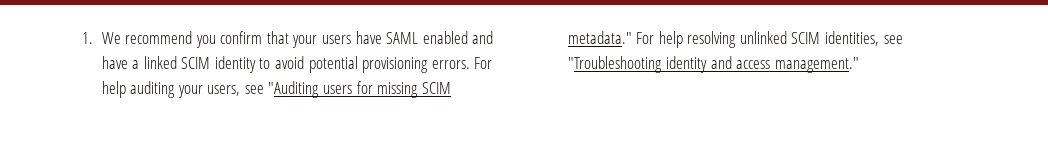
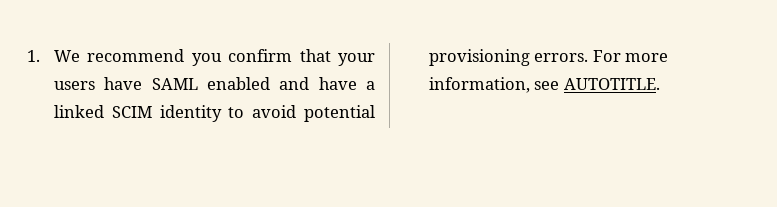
[101,81,451,98] [567,31,903,48] [567,56,859,73] help auditing your users, see "Auditing users for missing SCIM metadata." For help resolving unlinked SCIM identities, see "Troubleshooting identity and access management." -> [625,53,669,62] [428,77,660,93] more information, see AUTOTITLE.

